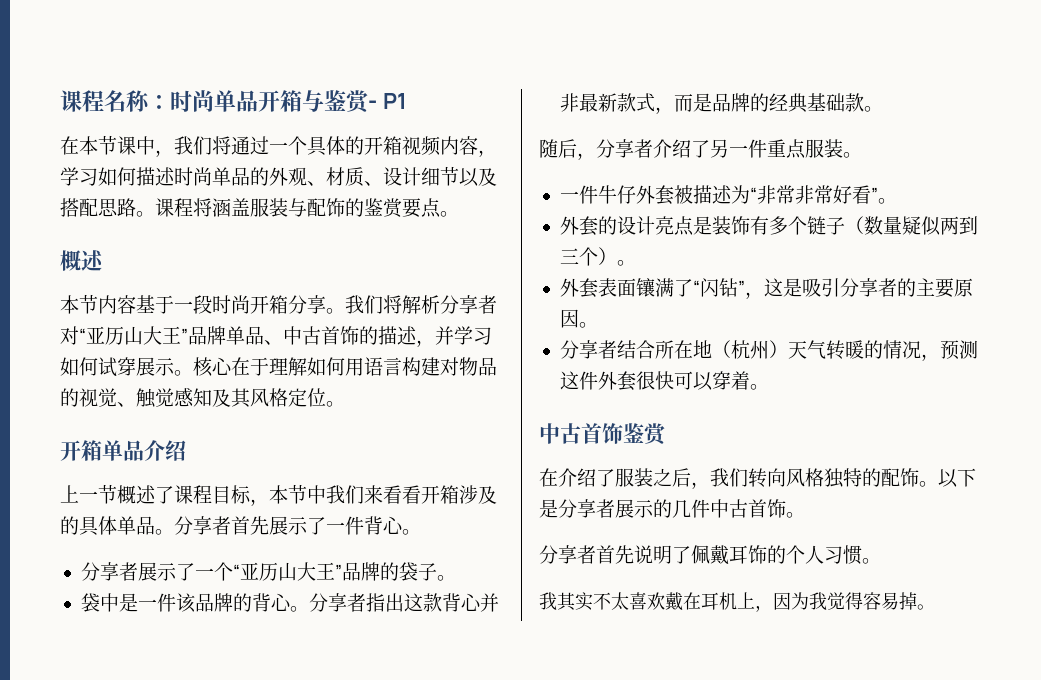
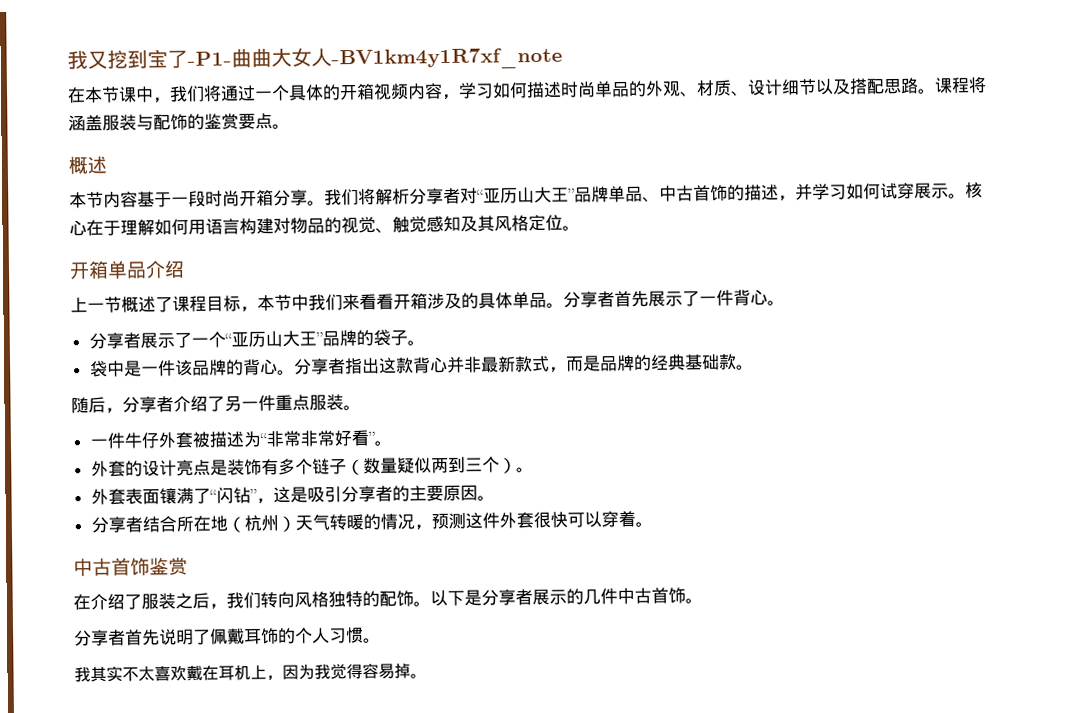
[60,90,407,114] 课程名称：时尚单品开箱与鉴赏- P1 -> [67,47,563,71] 我又挖到宝了-P1-曲曲大女人-BV1km4y1R7xf_note

